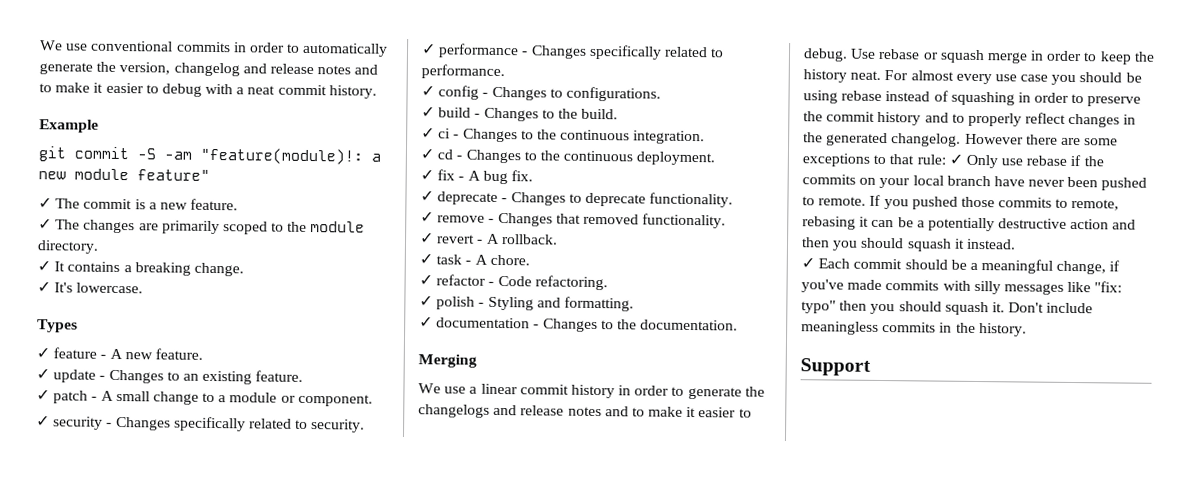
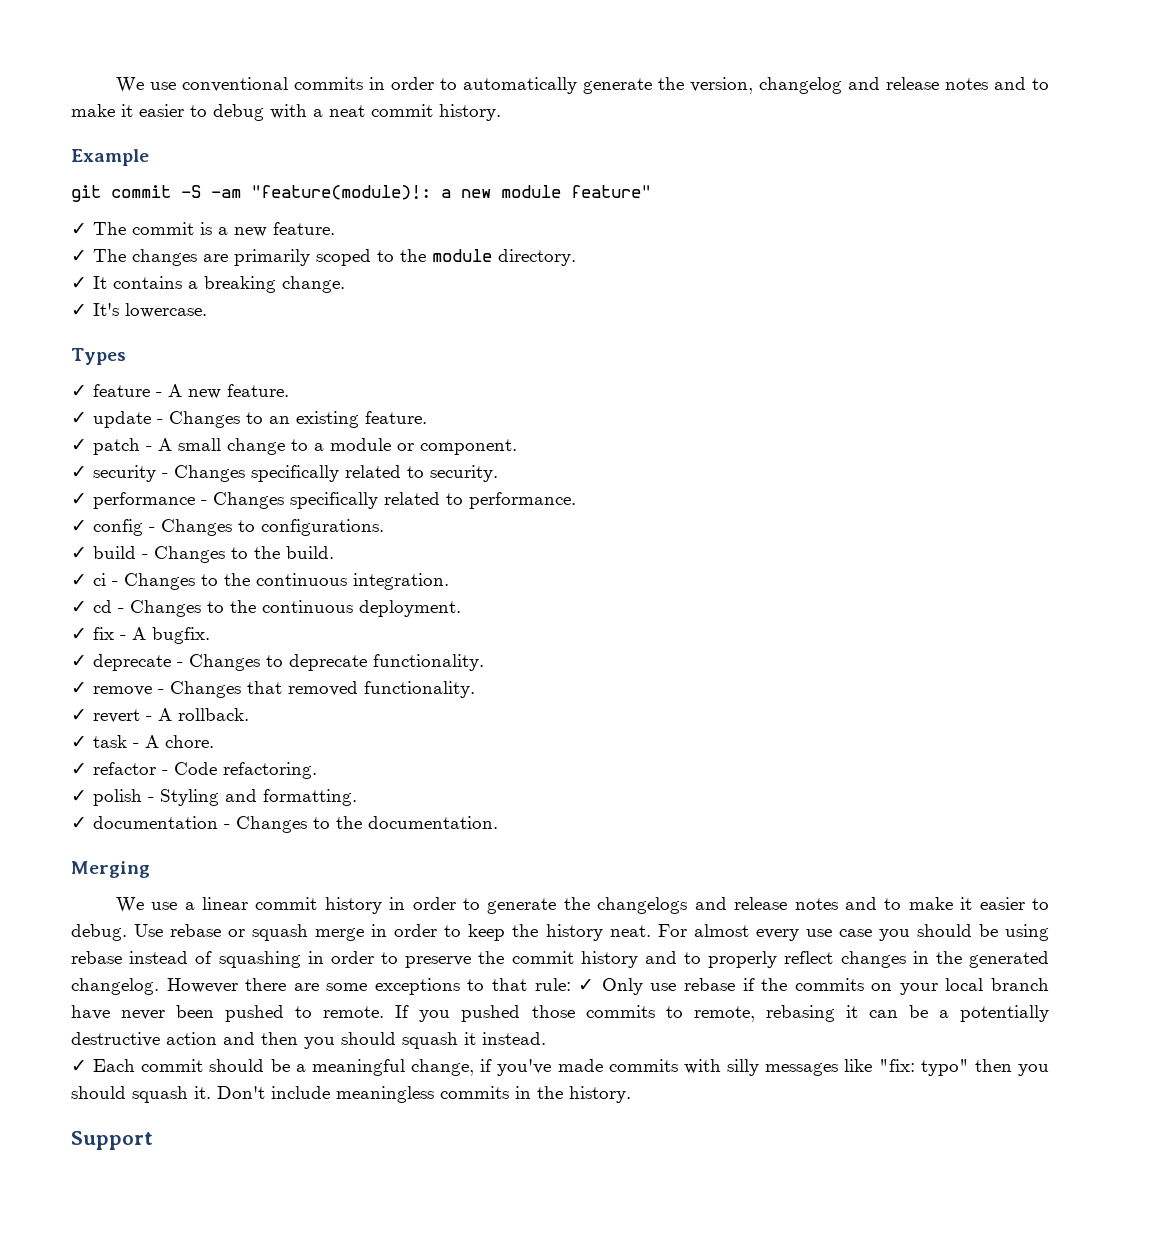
[482,170,533,185] bug fix. -> [152,627,210,644] bugfix.

